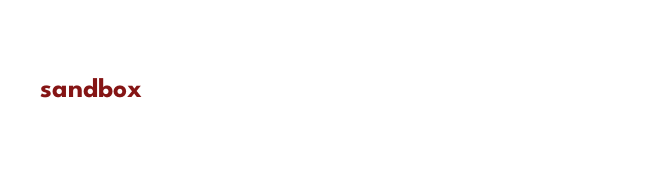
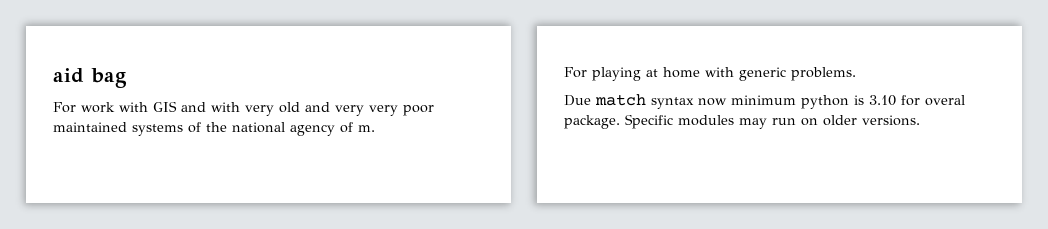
[40,78,142,98] sandbox -> [53,68,127,88] [53,101,434,116] [53,122,375,136] [564,67,856,81] [564,94,965,109] [564,114,920,129] aid bag // For work with GIS and with very old and very very poor maintained systems of the national agency of m. // For playing at home with generic problems. // Due match syntax now minimum python is 3.10 for overal package. Specific modules may run on older versions.

